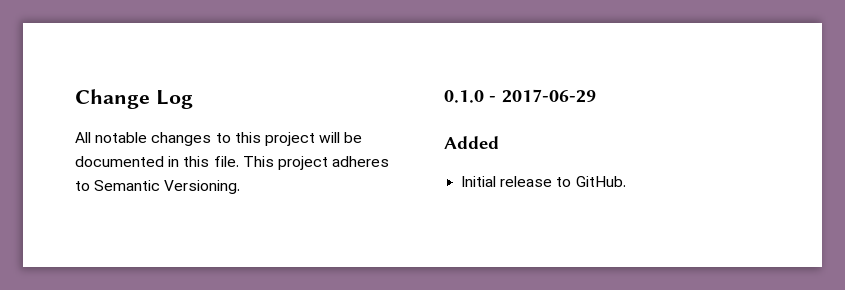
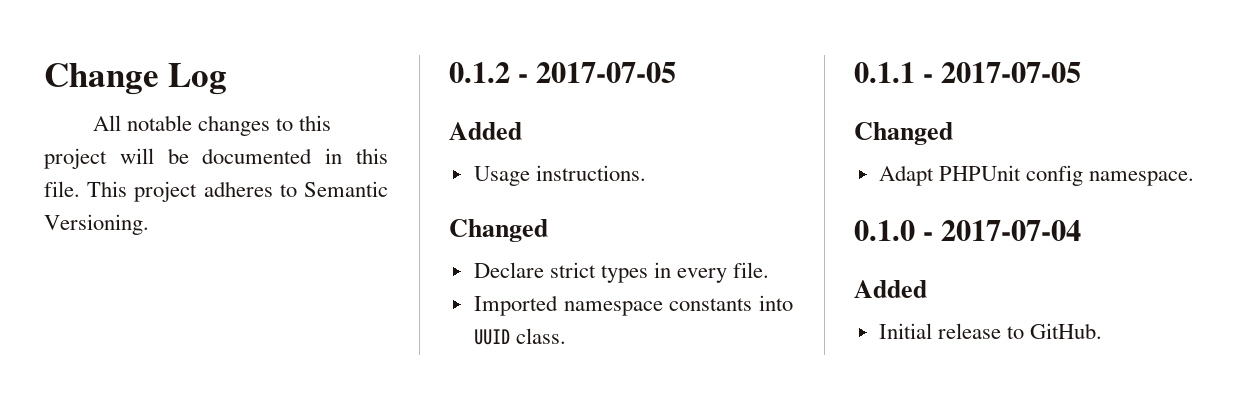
(241, 187) none -> [449,62,677,83] [449,122,522,140] [473,165,646,186] [449,219,548,242] [473,262,770,283] [473,295,793,316] [473,328,566,345] [854,62,1082,83] [854,122,953,145] [878,165,1194,186] // 0.1.2 - 2017-07-05 // Added // Usage instructions. // Changed // Declare strict types in every file. // Imported namespace constants into UUID class. // 0.1.1 - 2017-07-05 // Changed // Adapt PHPUnit config namespace.
[501,89,596,103] 2017-06-29 -> [941,220,1082,241] 2017-07-04

